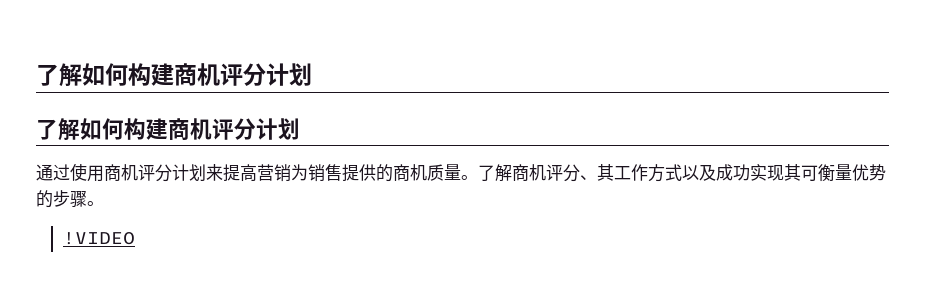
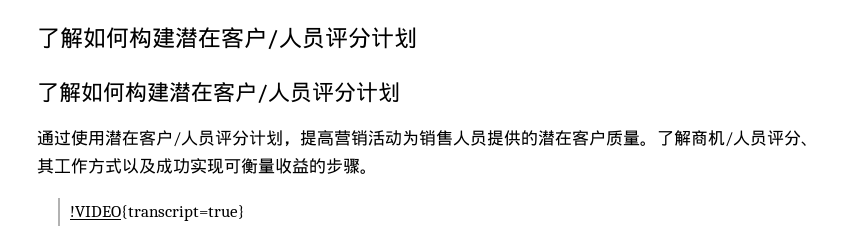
[36,63,220,87] 了解如何构建商机 -> [37,27,325,50] 了解如何构建潜在客户/人员
[168,118,212,140] 商机 -> [169,82,312,104] 潜在客户/人员
[104,164,223,182] 商机评分计划来 -> [105,130,300,147] 潜在客户/人员评分计划，
[291,164,427,182] 为销售提供的商机 -> [368,130,606,146] 活动为销售人员提供的潜在客户
(546, 172) none -> [725,130,767,147] /人员
[784,164,886,182] 其可衡量优势 -> [224,158,309,174] 可衡量收益
[62,232,135,245] !VIDEO -> [69,205,245,221] !VIDEO{transcript=true}

